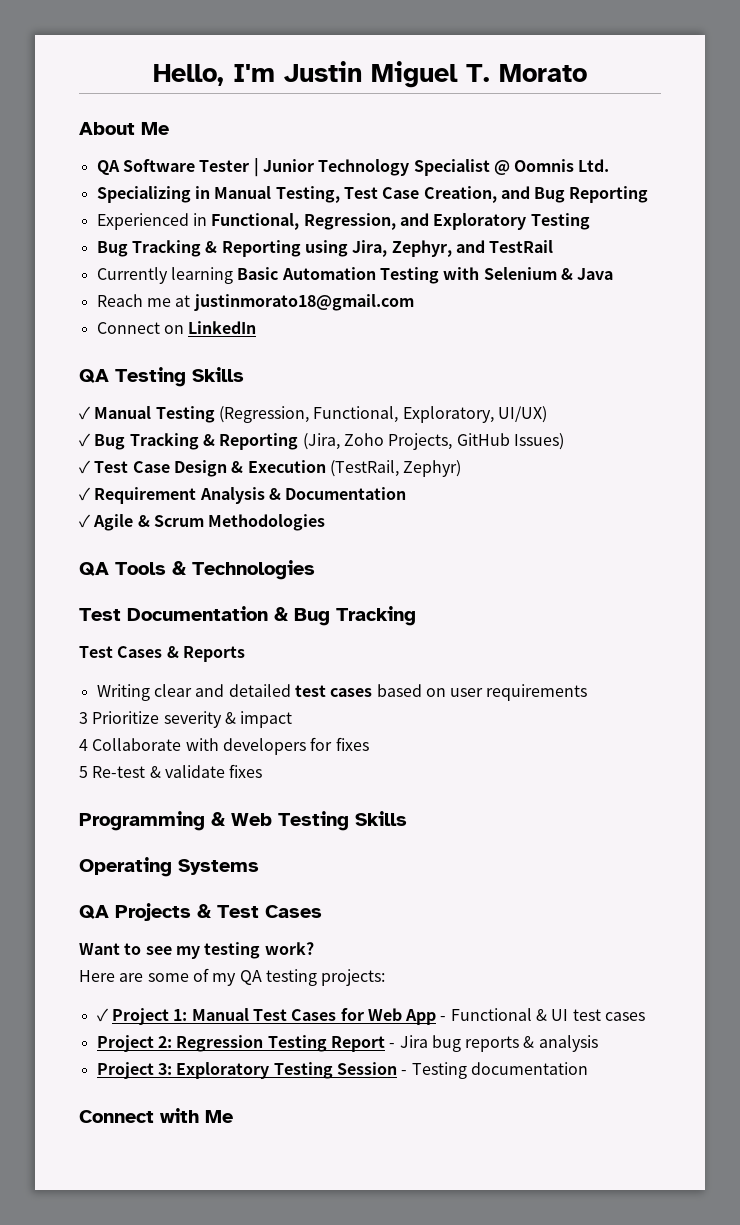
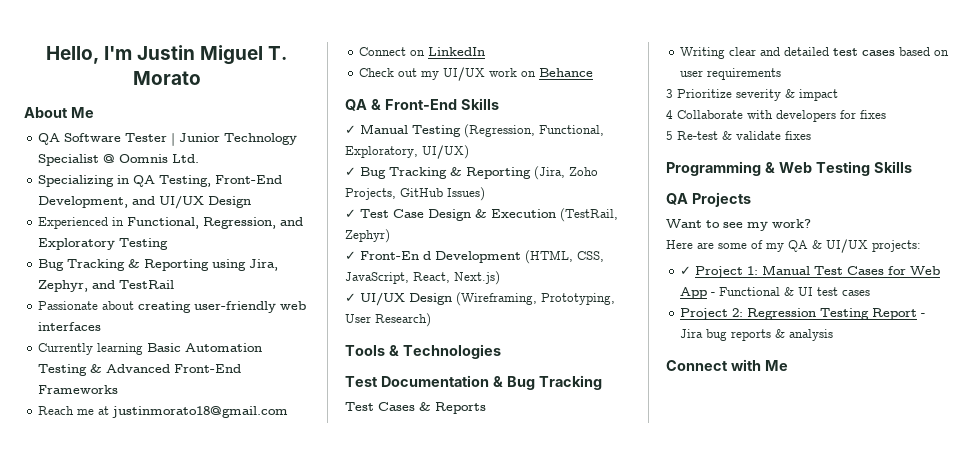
[214,186,649,203] Manual Testing, Test Case Creation, and Bug Reporting -> [133,175,283,187] [38,195,252,209] QA Testing, Front-End Development, and UI/UX Design
(554, 246) none -> [38,301,307,313] [38,322,102,331] // Passionate about creating user-friendly web interfaces
[443,267,614,280] with Selenium & Java -> [90,364,242,373] [38,385,119,394] & Advanced Front-End Frameworks
[79,367,186,387] // QA Testing -> [359,67,594,81] [345,99,457,111] // Check out my UI/UX work on Behance // QA & Front-End
[94,487,407,504] [79,514,326,531] [79,562,109,576] Requirement Analysis & Documentation // ✓ Agile & Scrum Methodologies // QA -> [360,250,604,264] [345,271,500,285] [345,292,615,306] [345,313,431,327] Front-En d Development (HTML, CSS, JavaScript, React, Next.js) // ✓ UI/UX Design (Wireframing, Prototyping, User Research) //
[79,857,259,877] // Operating Systems -> (912, 167) none
[197,904,322,918] & Test Cases -> (751, 199) none
[204,942,261,959] testing -> (768, 226) none
[265,969,317,986] testing -> [812,239,868,253] & UI/UX
[96,1062,588,1079] // Project 3: Exploratory Testing Session - Testing documentation -> (834, 335) none

